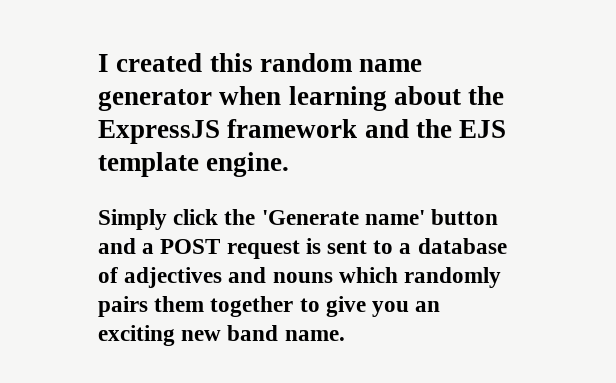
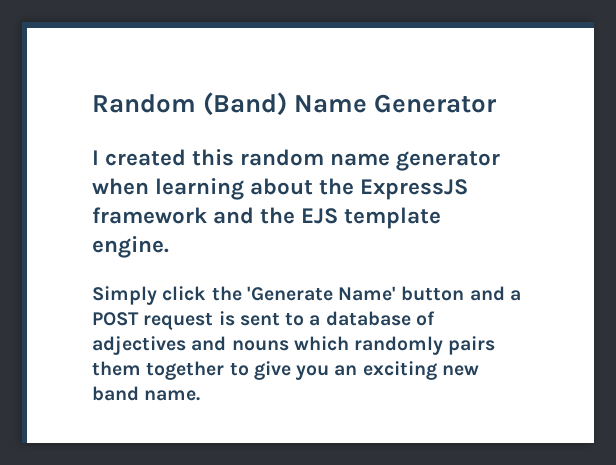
(98, 63) none -> [92,92,498,116] Random (Band) Name Generator //
[364,210,425,225] name' -> [338,286,397,301] Name'

